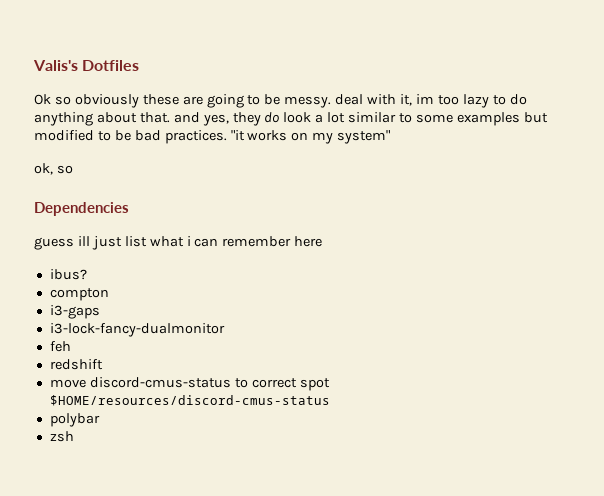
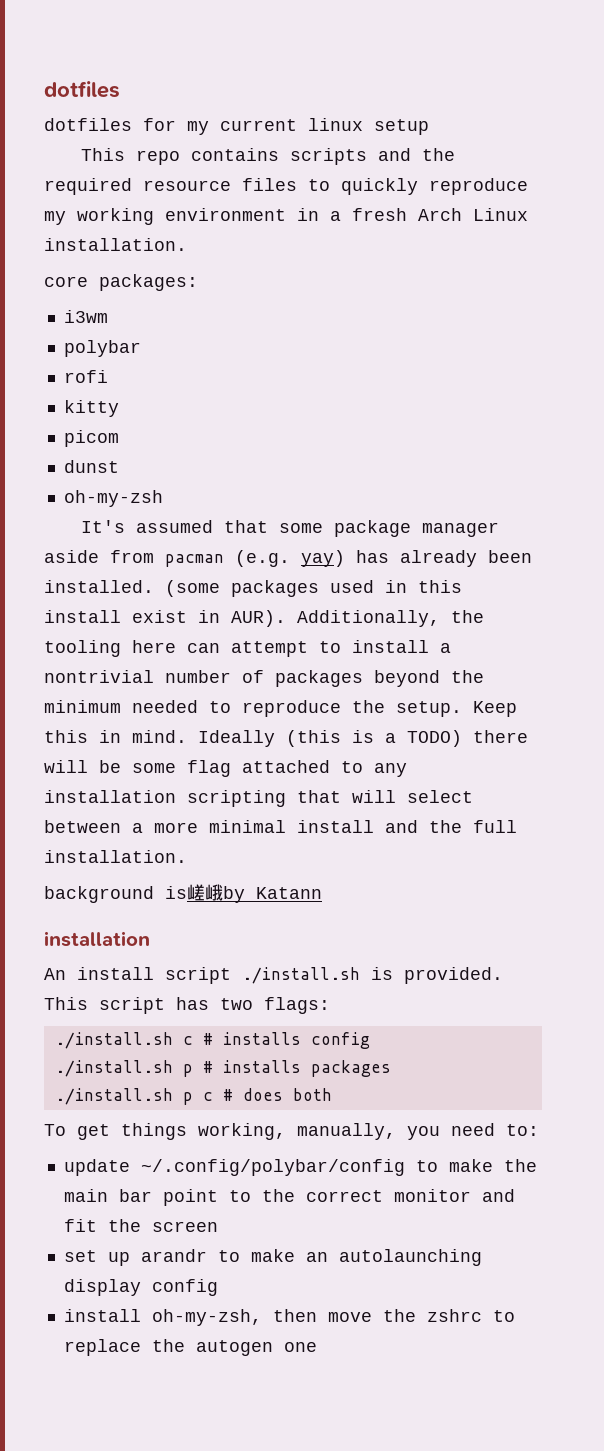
[33,60,140,71] [34,94,527,108] [34,112,548,126] [34,130,391,144] [34,163,73,175] [34,202,129,216] [34,236,323,250] [49,269,87,280] [49,288,109,301] [49,305,100,319] [49,323,225,337] [49,341,71,352] [49,359,103,370] [49,377,330,391] [49,395,330,406] [49,413,100,427] [49,431,74,442] Valis's Dotfiles // Ok so obviously these are going to be messy. deal with it, im too lazy to do anything about that. and yes, they do look a lot similar to some examples but modified to be bad practices. "it works on my system" // ok, so // Dependencies // guess ill just list what i can remember here // ibus? // compton // i3-gaps // i3-lock-fancy-dualmonitor // feh // redshift // move discord-cmus-status to correct spot $HOME/resources/discord-cmus-status // polybar // zsh -> [44,81,120,98] [44,118,429,135] [81,148,456,165] [44,178,528,195] [44,208,528,225] [44,238,187,251] [44,274,198,291] [63,310,108,323] [63,340,141,357] [63,370,108,383] [63,400,119,417] [63,430,119,447] [63,460,119,473] [63,490,163,507] [81,520,500,537] [44,550,532,567] [44,580,462,597] [44,610,484,627] [44,640,451,657] [44,670,484,687] [44,700,517,717] [44,730,528,747] [44,760,407,777] [44,790,473,807] [44,820,517,833] [44,850,187,863] [44,884,322,903] [44,931,150,947] [44,967,503,984] [44,997,330,1014] [54,1032,370,1049] [54,1060,391,1077] [54,1088,332,1105] [44,1123,539,1140] [63,1159,537,1176] [63,1189,515,1206] [63,1219,218,1232] [63,1249,482,1266] [63,1279,218,1296] [63,1309,515,1326] [63,1339,317,1356] dotfiles // dotfiles for my current linux setup // This repo contains scripts and the required resource files to quickly reproduce my working environment in a fresh Arch Linux installation. // core packages: // i3wm // polybar // rofi // kitty // picom // dunst // oh-my-zsh // It's assumed that some package manager aside from pacman (e.g. yay) has already been installed. (some packages used in this install exist in AUR). Additionally, the tooling here can attempt to install a nontrivial number of packages beyond the minimum needed to reproduce the setup. Keep this in mind. Ideally (this is a TODO) there will be some flag attached to any installation scripting that will select between a more minimal install and the full installation. // background is嵯峨by Katann // installation // An install script ./install.sh is provided. This script has two flags: // ./install.sh c # installs config // ./install.sh p # installs packages // ./install.sh p c # does both // To get things working, manually, you need to: // update ~/.config/polybar/config to make the main bar point to the correct monitor and fit the screen // set up arandr to make an autolaunching display config // install oh-my-zsh, then move the zshrc to replace the autogen one

